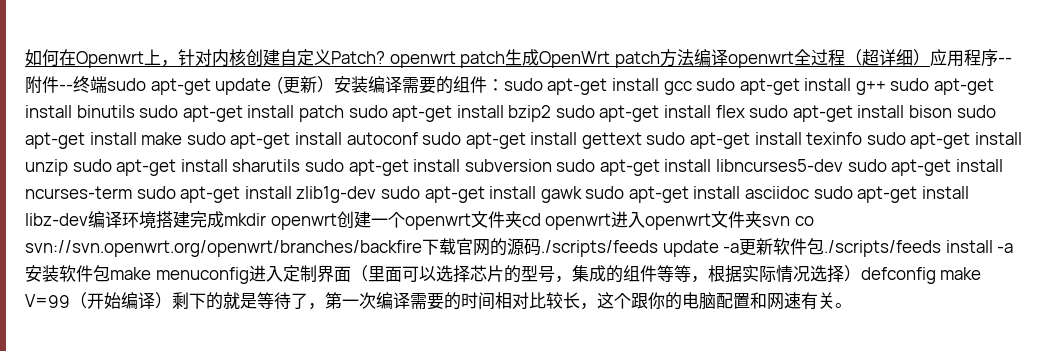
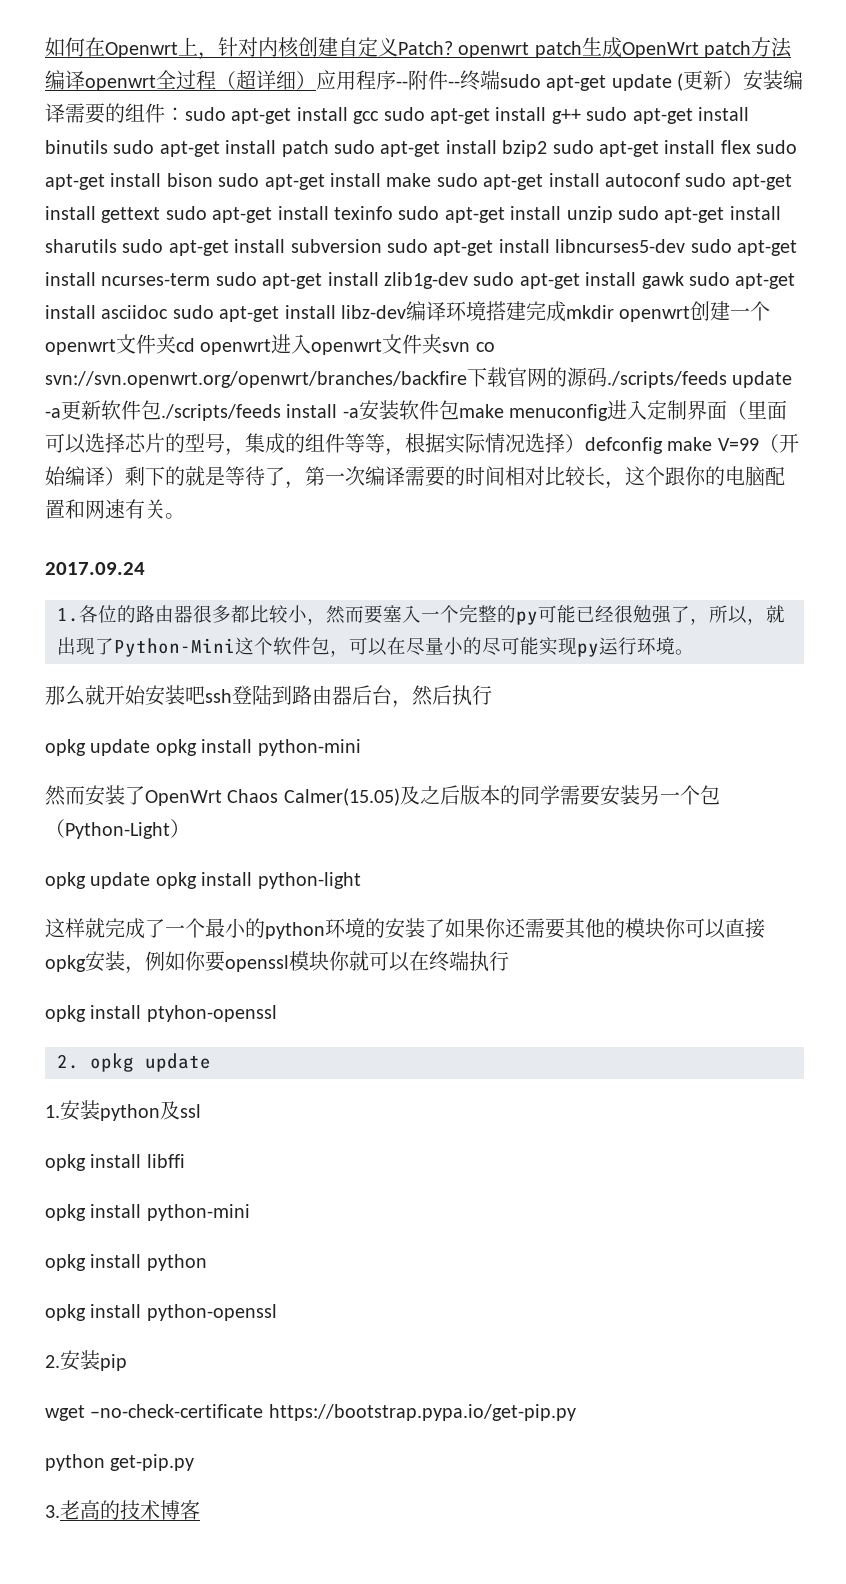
(852, 305) none -> [45,562,145,575] [57,604,785,625] [57,637,694,657] [45,685,492,708] [45,739,361,756] [45,785,720,806] [45,819,190,839] [45,872,361,889] [45,918,765,939] [45,951,509,974] [45,1005,277,1022] [57,1053,211,1072] [45,1100,201,1121] [45,1154,185,1171] [45,1204,250,1221] [45,1254,207,1271] [45,1304,277,1321] [45,1350,127,1371] [45,1404,576,1421] [45,1454,195,1471] [45,1500,200,1520] // 2017.09.24 // 1.各位的路由器很多都比较小，然而要塞入一个完整的py可能已经很勉强了，所以，就出现了Python-Mini这个软件包，可以在尽量小的尽可能实现py运行环境。 // 那么就开始安装吧ssh登陆到路由器后台，然后执行 // opkg update opkg install python-mini // 然而安装了OpenWrt Chaos Calmer(15.05)及之后版本的同学需要安装另一个包（Python-Light） // opkg update opkg install python-light // 这样就完成了一个最小的python环境的安装了如果你还需要其他的模块你可以直接opkg安装，例如你要openssl模块你就可以在终端执行 // opkg install ptyhon-openssl // 2. opkg update // 1.安装python及ssl // opkg install libffi // opkg install python-mini // opkg install python // opkg install python-openssl // 2.安装pip // wget –no-check-certificate https://bootstrap.pypa.io/get-pip.py // python get-pip.py // 3.老高的技术博客

